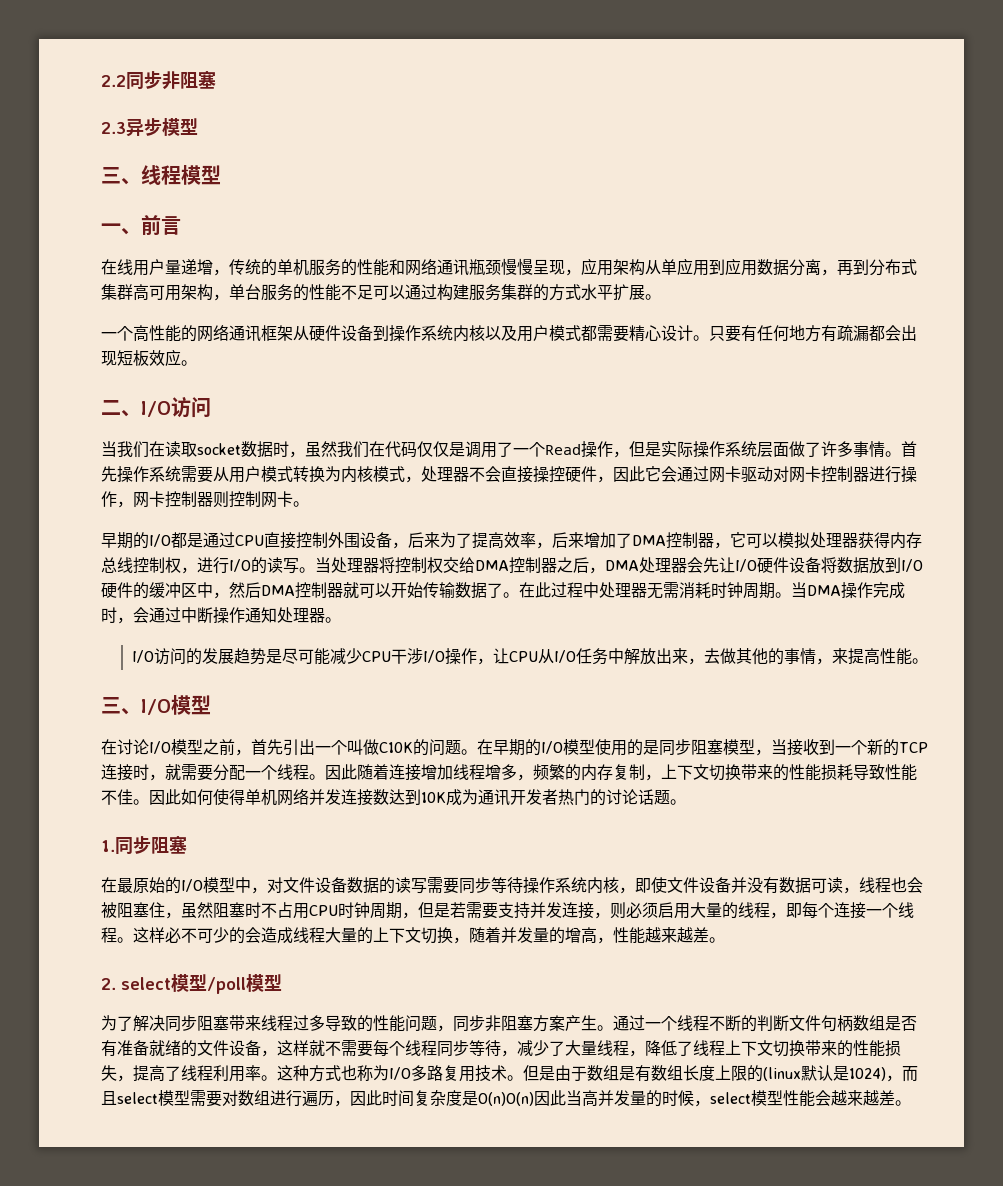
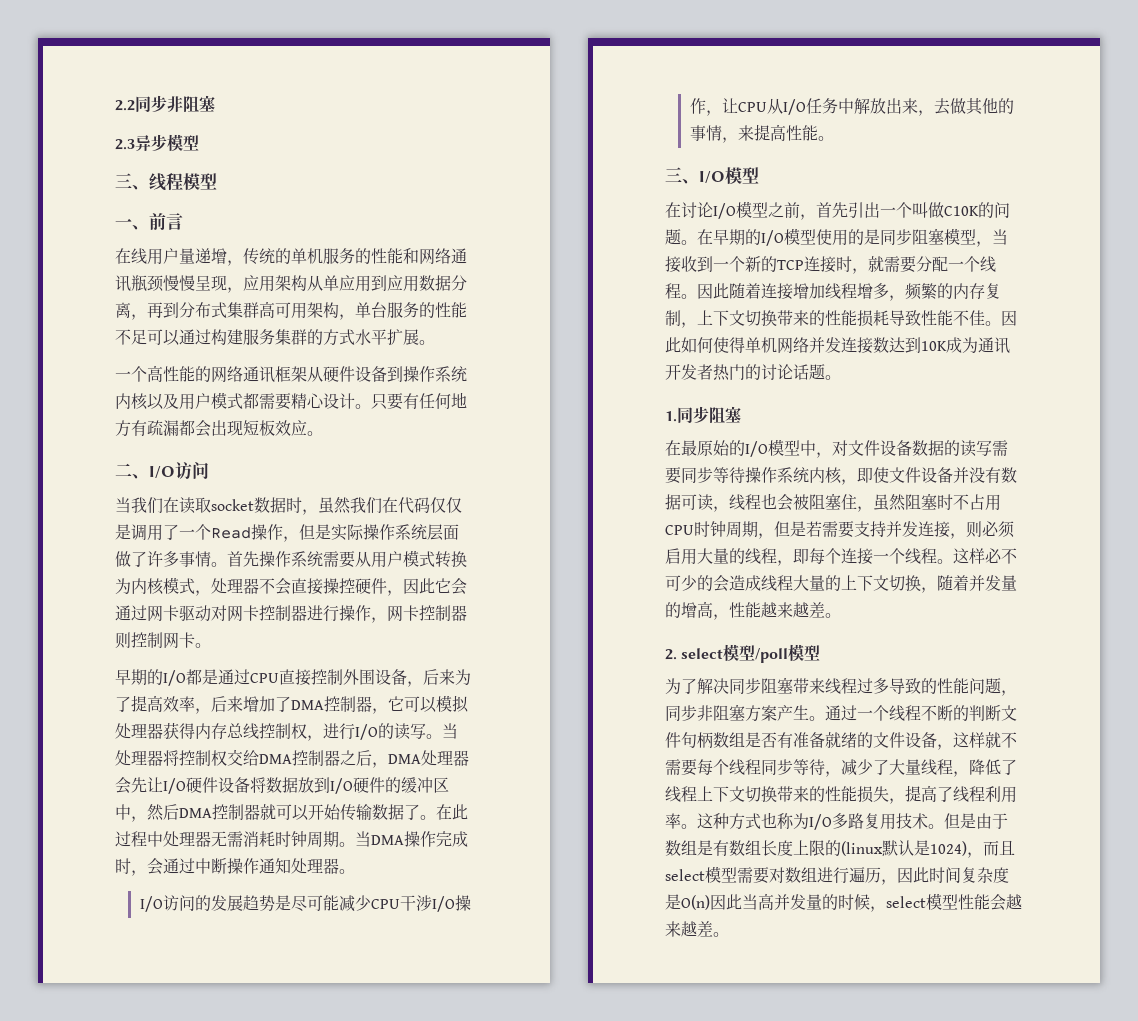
[478,1092,534,1106] O(n)O(n) -> [681,895,710,910] O(n)

